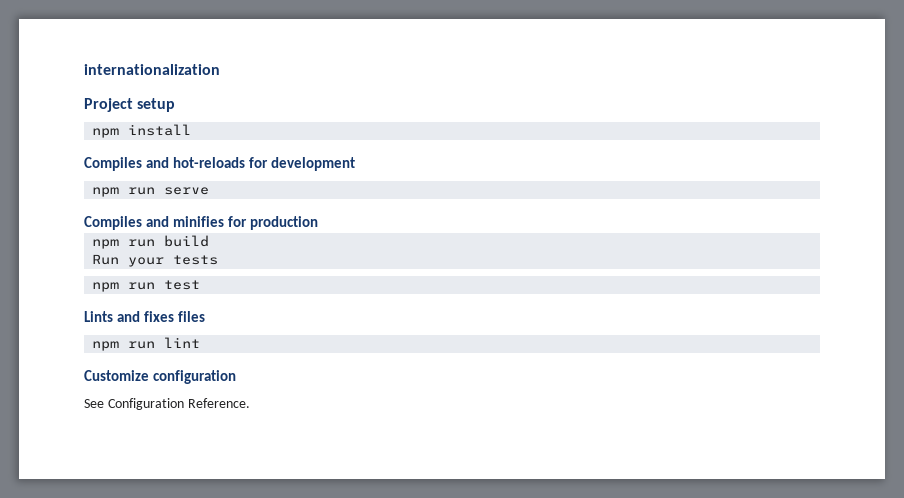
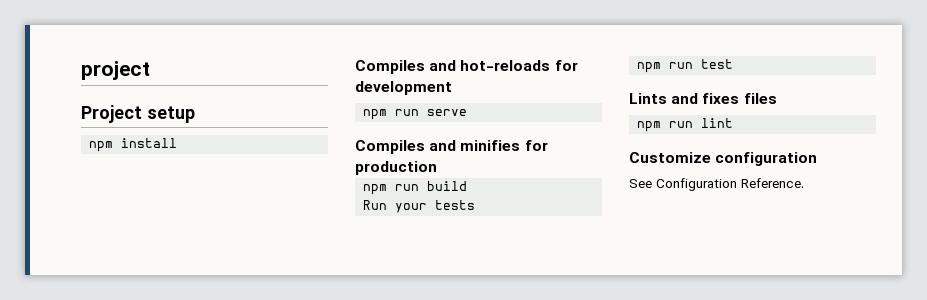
[84,64,220,75] internationalization -> [81,61,150,80] project

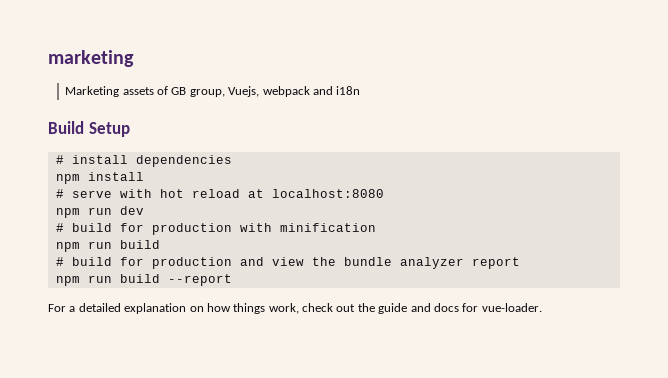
[81,61,150,80] [81,105,195,123] [89,138,178,152] [355,60,578,74] [355,81,452,95] [363,109,468,120] [355,140,548,154] [355,161,437,175] project // Project setup // npm install // Compiles and hot-reloads for development // npm run serve // Compiles and minifies for production -> [48,50,134,67] [65,86,361,97] [48,121,130,137] [55,155,232,167] [55,172,144,184] [55,189,384,198] [55,206,144,218] [55,223,376,235] marketing // Marketing assets of GB group, Vuejs, webpack and i18n // Build Setup // # install dependencies // npm install // # serve with hot reload at localhost:8080 // npm run dev // # build for production with minification
[363,200,476,213] [637,59,734,73] [629,93,777,104] [637,118,734,132] [629,152,818,166] [629,178,804,191] Run your tests // npm run test // Lints and fixes files // npm run lint // Customize configuration // See Configuration Reference. -> [55,257,520,269] [55,274,232,286] [48,303,542,314] # build for production and view the bundle analyzer report // npm run build --report // For a detailed explanation on how things work, check out the guide and docs for vue-loader.

